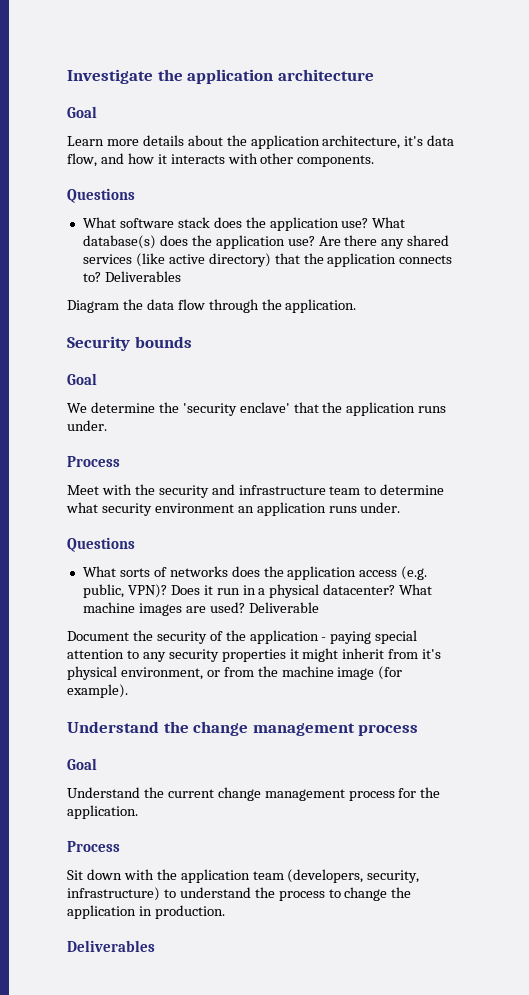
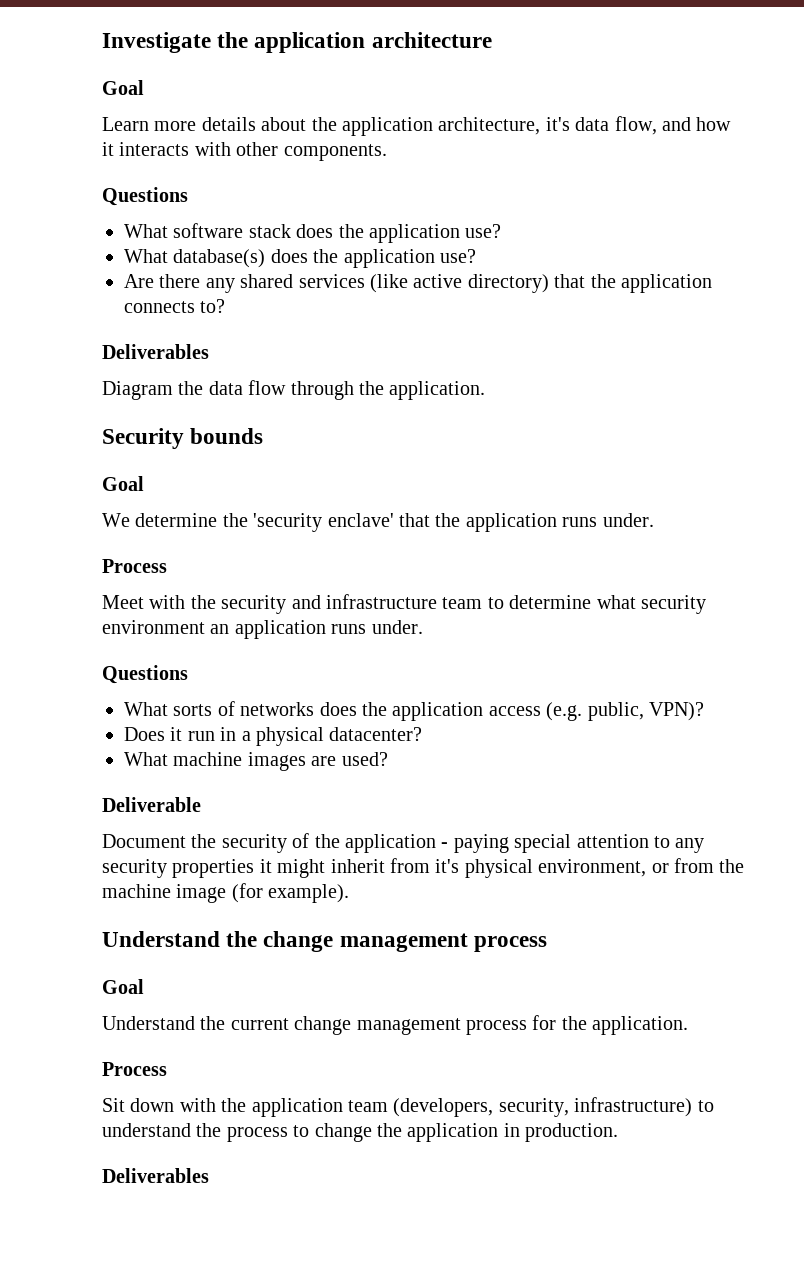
(369, 223) none -> (502, 231) //
(315, 241) none -> (476, 256) //
(101, 277) none -> (226, 306) //
(167, 591) none -> (704, 711) //
(396, 589) none -> (423, 734) //
(245, 607) none -> (388, 759) //

